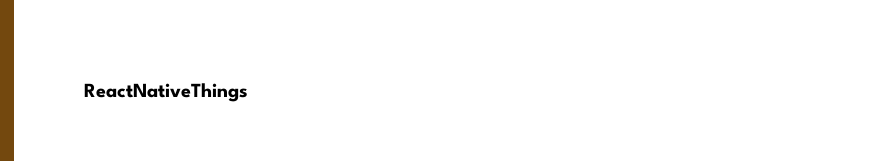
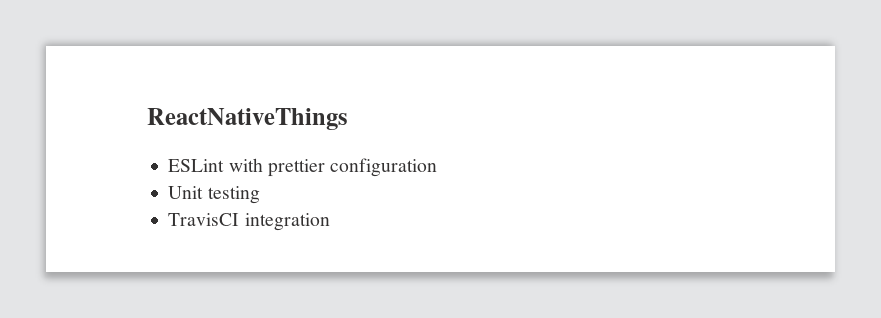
(248, 92) none -> [168,158,438,177] [168,186,260,204] [168,213,330,231] // ESLint with prettier configuration // Unit testing // TravisCI integration

